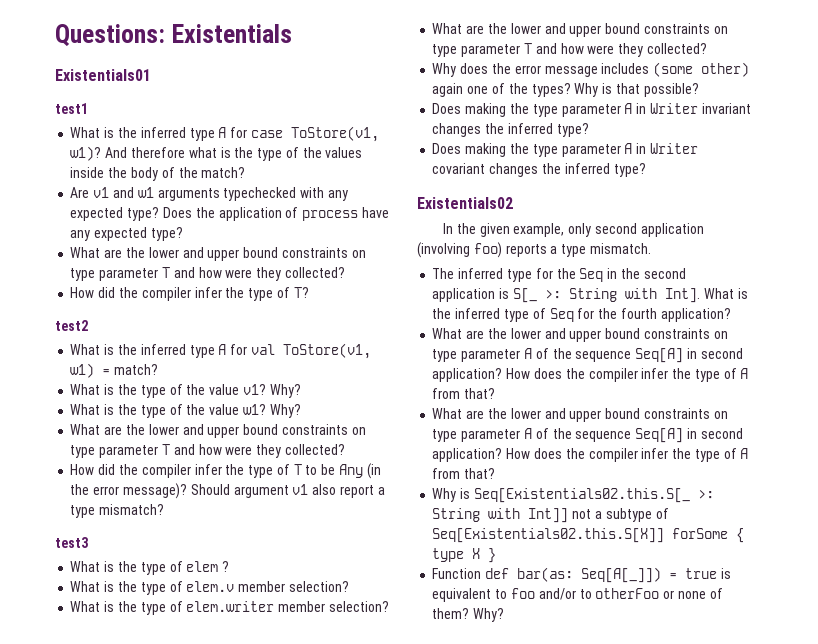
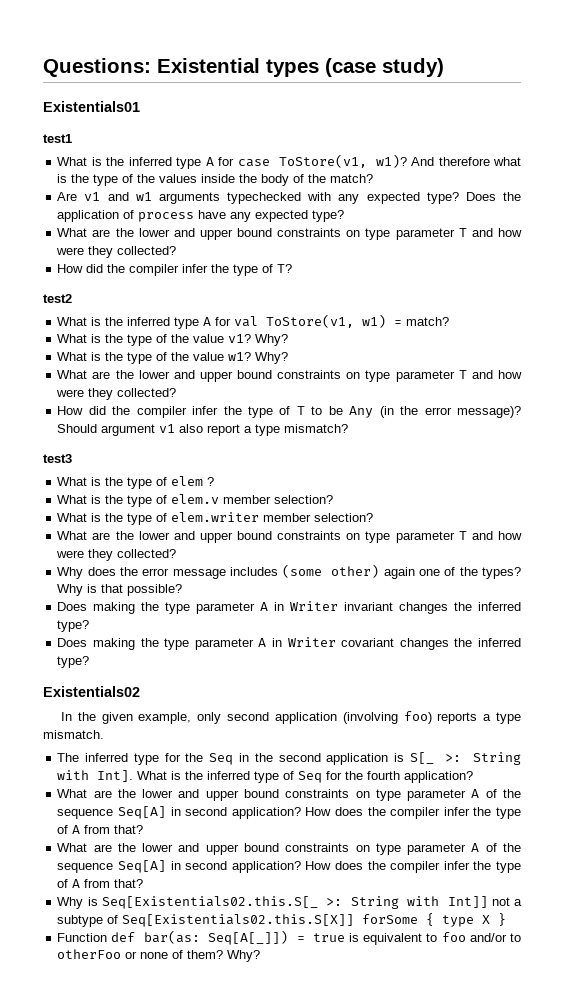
[171,24,292,43] Existentials -> [157,58,444,77] Existential types (case study)

